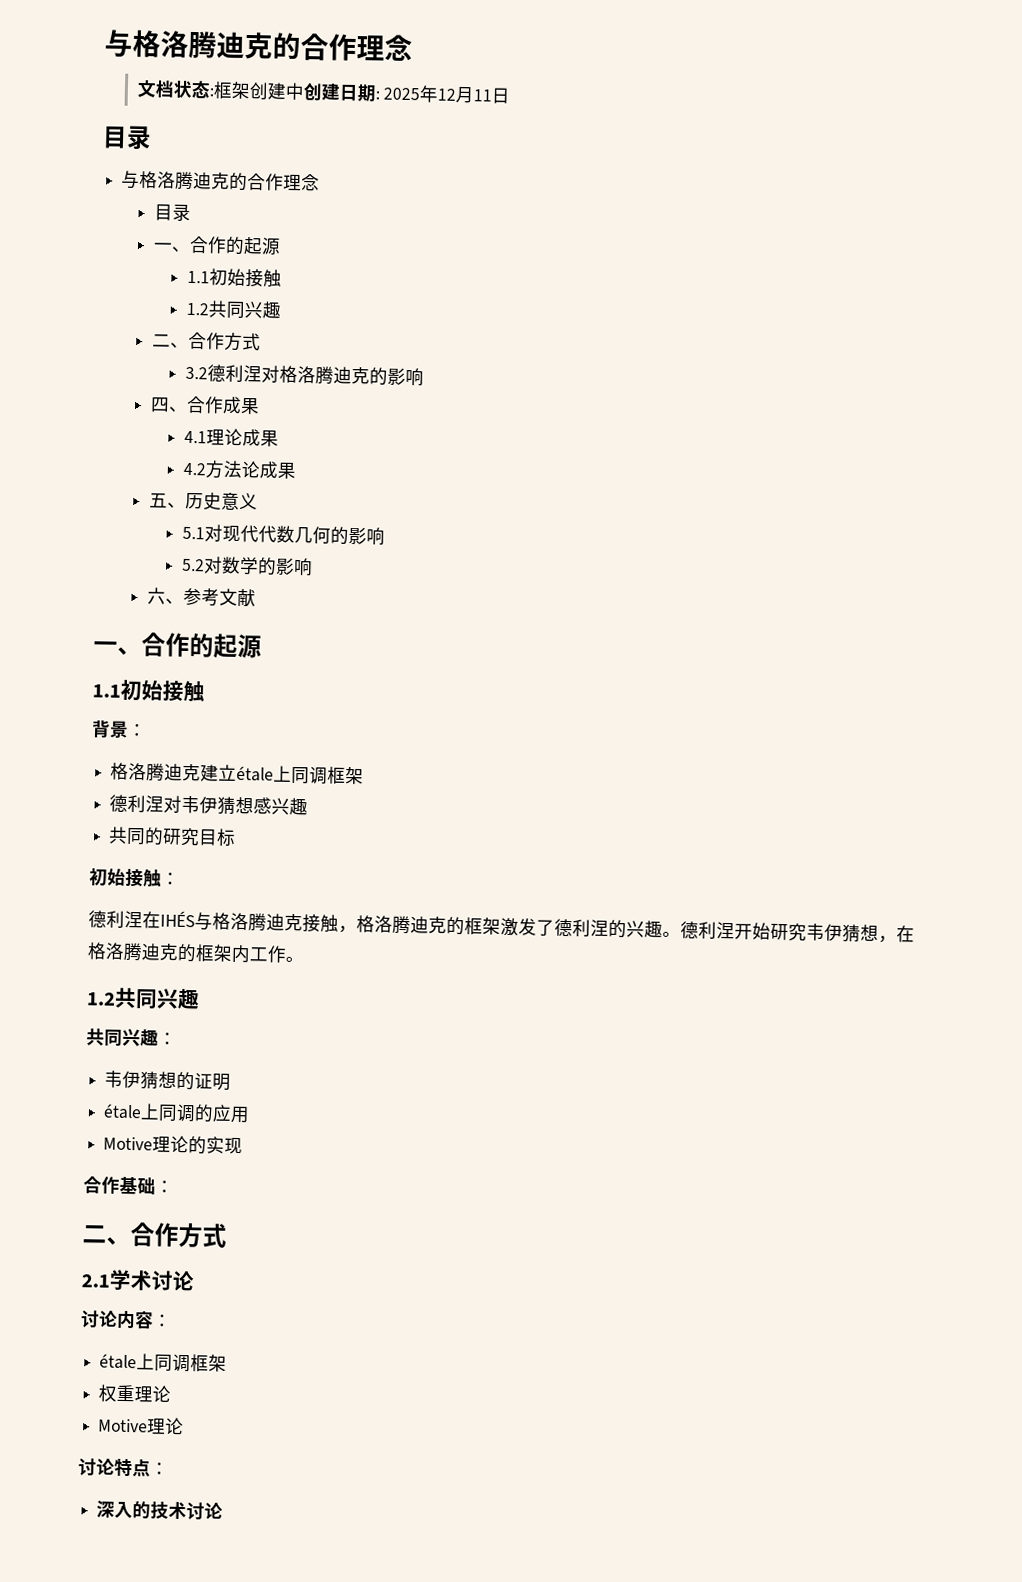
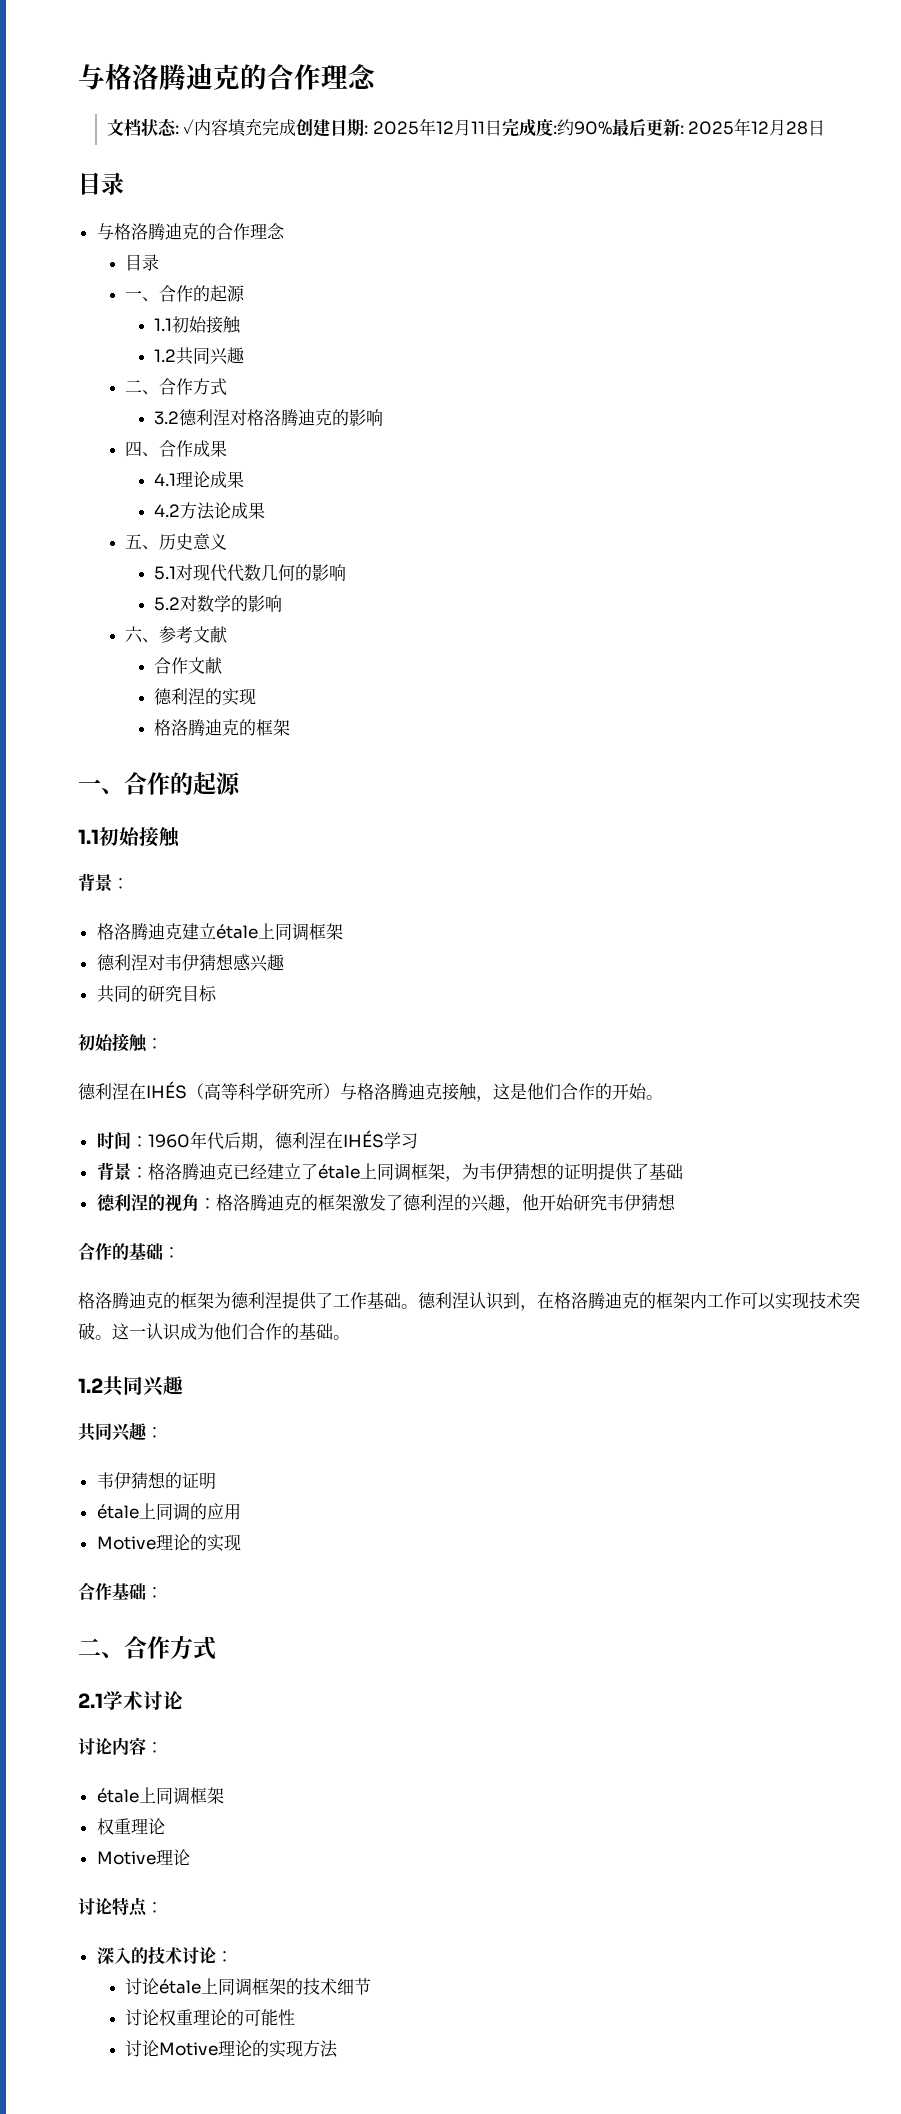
[212,81,305,101] 框架创建中 -> [183,118,297,137] ✓内容填充完成
(512, 95) none -> [501,118,826,137] 完成度:约90%最后更新: 2025年12月28日
(256, 598) none -> [153,657,222,674] [153,688,256,706] [153,719,290,736] // 合作文献 // 德利涅的实现 // 格洛腾迪克的框架
(195, 919) none -> [187,1083,340,1100] （高等科学研究所）
(357, 929) none -> [493,1083,663,1100] [96,1130,418,1151] [96,1162,683,1182] [96,1194,216,1212] 这是他们合作的开始。 // 时间：1960年代后期，德利涅在IHÉS学习 // 背景：格洛腾迪克已经建立了étale上同调框架，为韦伊猜想的证明提供了基础 // 德利涅的视角：
[662,921,735,940] 。德利涅 -> [504,1194,539,1213] ，他
(879, 933) none -> [78,1242,180,1260] [78,1292,520,1310] // 合作的基础： // 格洛腾迪克的框架为德利涅提供了工作基础。德利涅认识到
(287, 954) none -> [741,1292,860,1310] [78,1322,333,1341] 可以实现技术突破。这一认识成为他们合作的基础
(224, 1511) none -> [215,1951,233,1962] [125,1978,372,1996] [125,2009,296,2026] [125,2040,339,2058] ： // 讨论étale上同调框架的技术细节 // 讨论权重理论的可能性 // 讨论Motive理论的实现方法

